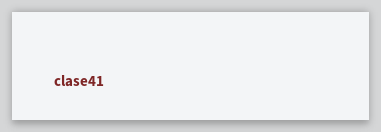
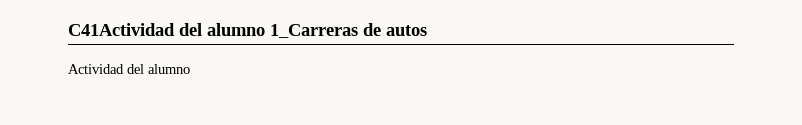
[54,75,104,87] clase41 -> [68,23,427,38] [68,64,190,74] C41Actividad del alumno 1_Carreras de autos // Actividad del alumno

